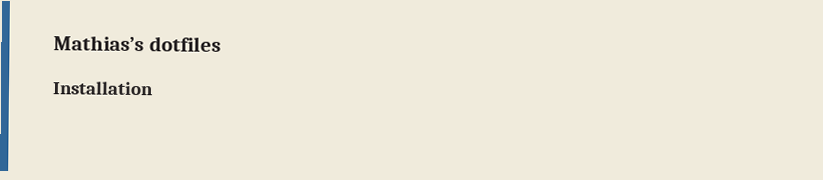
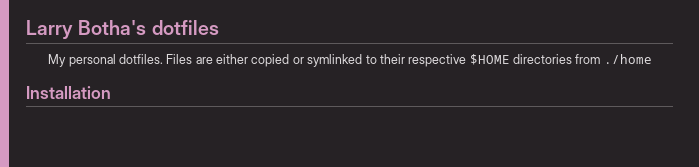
[53,35,144,52] Mathias’s -> [26,20,147,39] Larry Botha's
(221, 44) none -> [48,54,652,67] // My personal dotfiles. Files are either copied or symlinked to their respective $HOME directories from ./home

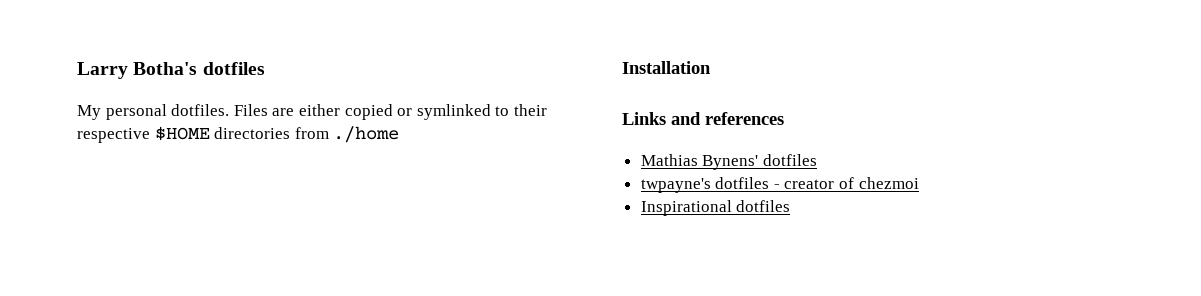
(111, 92) none -> [622,112,784,125] [640,154,817,170] [640,177,919,193] [640,200,791,216] // Links and references // Mathias Bynens' dotfiles // twpayne's dotfiles - creator of chezmoi // Inspirational dotfiles

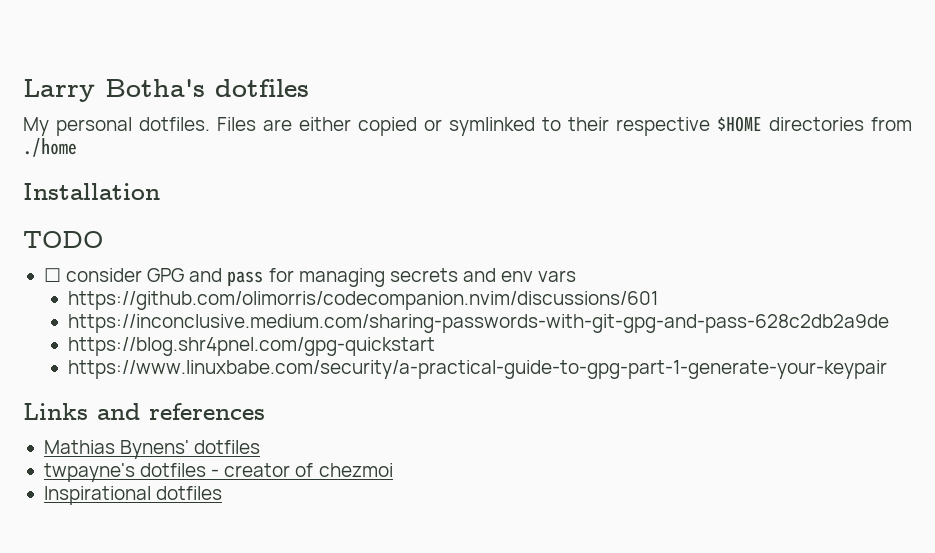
(711, 67) none -> [23,231,103,248] [43,268,577,287] [68,291,659,310] [68,314,890,333] [68,337,436,356] [68,360,888,379] // TODO // ☐ consider GPG and pass for managing secrets and env vars // https://github.com/olimorris/codecompanion.nvim/discussions/601 // https://inconclusive.medium.com/sharing-passwords-with-git-gpg-and-pass-628c2db2a9de // https://blog.shr4pnel.com/gpg-quickstart // https://www.linuxbabe.com/security/a-practical-guide-to-gpg-part-1-generate-your-keypair

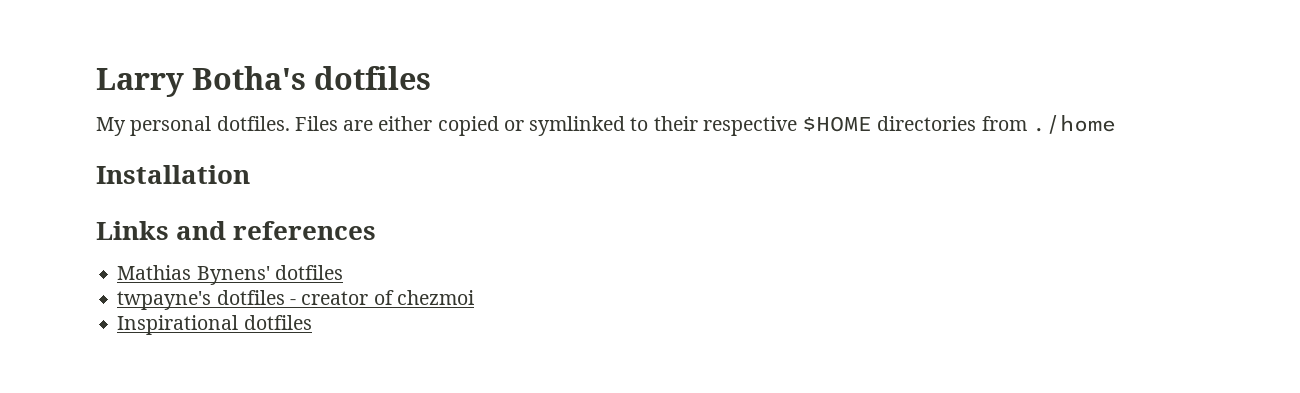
[23,231,103,248] [43,268,577,287] [68,291,659,310] [68,314,890,333] [68,337,436,356] [68,360,888,379] // TODO // ☐ consider GPG and pass for managing secrets and env vars // https://github.com/olimorris/codecompanion.nvim/discussions/601 // https://inconclusive.medium.com/sharing-passwords-with-git-gpg-and-pass-628c2db2a9de // https://blog.shr4pnel.com/gpg-quickstart // https://www.linuxbabe.com/security/a-practical-guide-to-gpg-part-1-generate-your-keypair -> (250, 174) none

